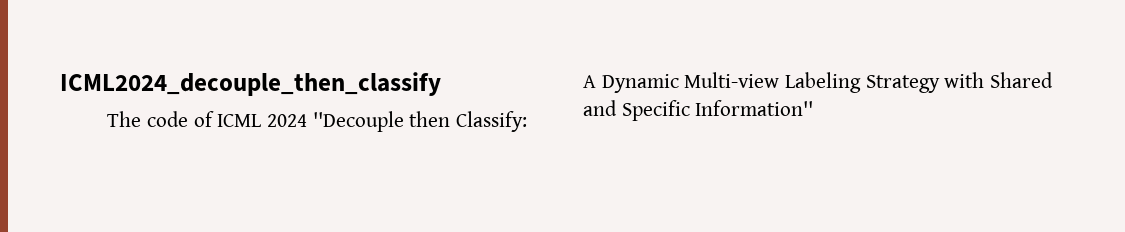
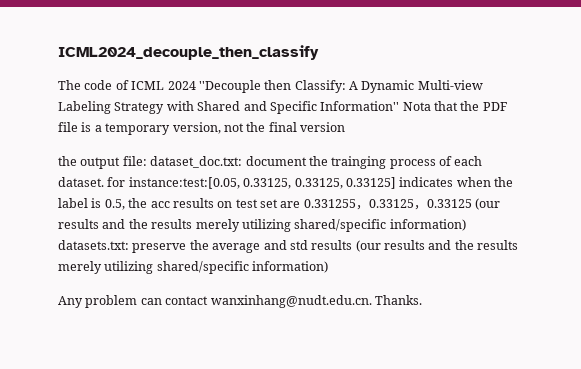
(814, 108) none -> [402,101,507,111] [58,122,345,135] [58,156,483,169] [58,177,513,189] [58,198,501,210] [58,219,466,232] [58,240,519,253] [58,261,329,274] [58,295,422,308] Nota that the PDF file is a temporary version, not the final version // the output file: dataset_doc.txt: document the trainging process of each dataset. for instance:test:[0.05, 0.33125, 0.33125, 0.33125] indicates when the label is 0.5, the acc results on test set are 0.331255，0.33125，0.33125 (our results and the results merely utilizing shared/specific information) datasets.txt: preserve the average and std results (our results and the results merely utilizing shared/specific information) // Any problem can contact wanxinhang@nudt.edu.cn. Thanks.

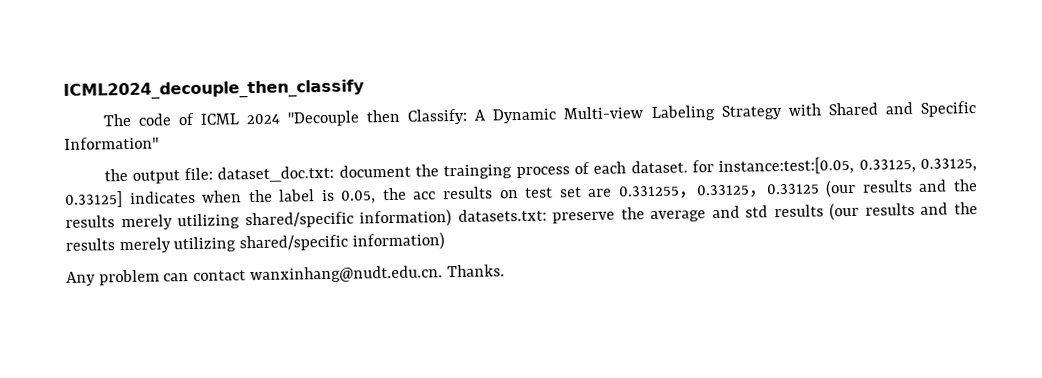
[402,101,507,111] [58,122,345,135] Nota that the PDF file is a temporary version, not the final version -> (159, 143) none
[104,199,125,210] 0.5, -> [341,190,377,204] 0.05,

